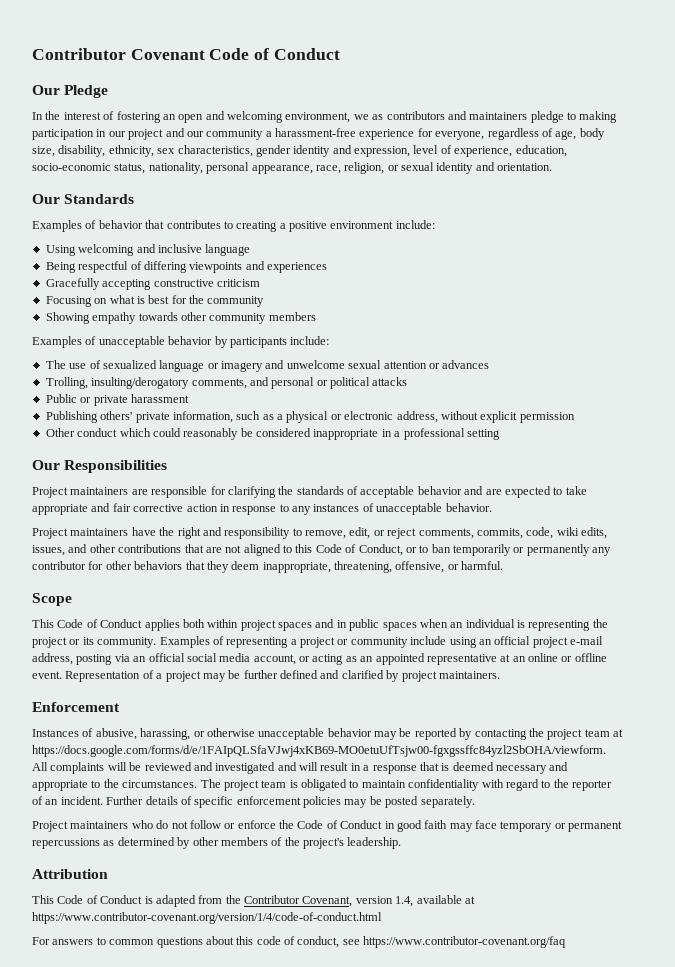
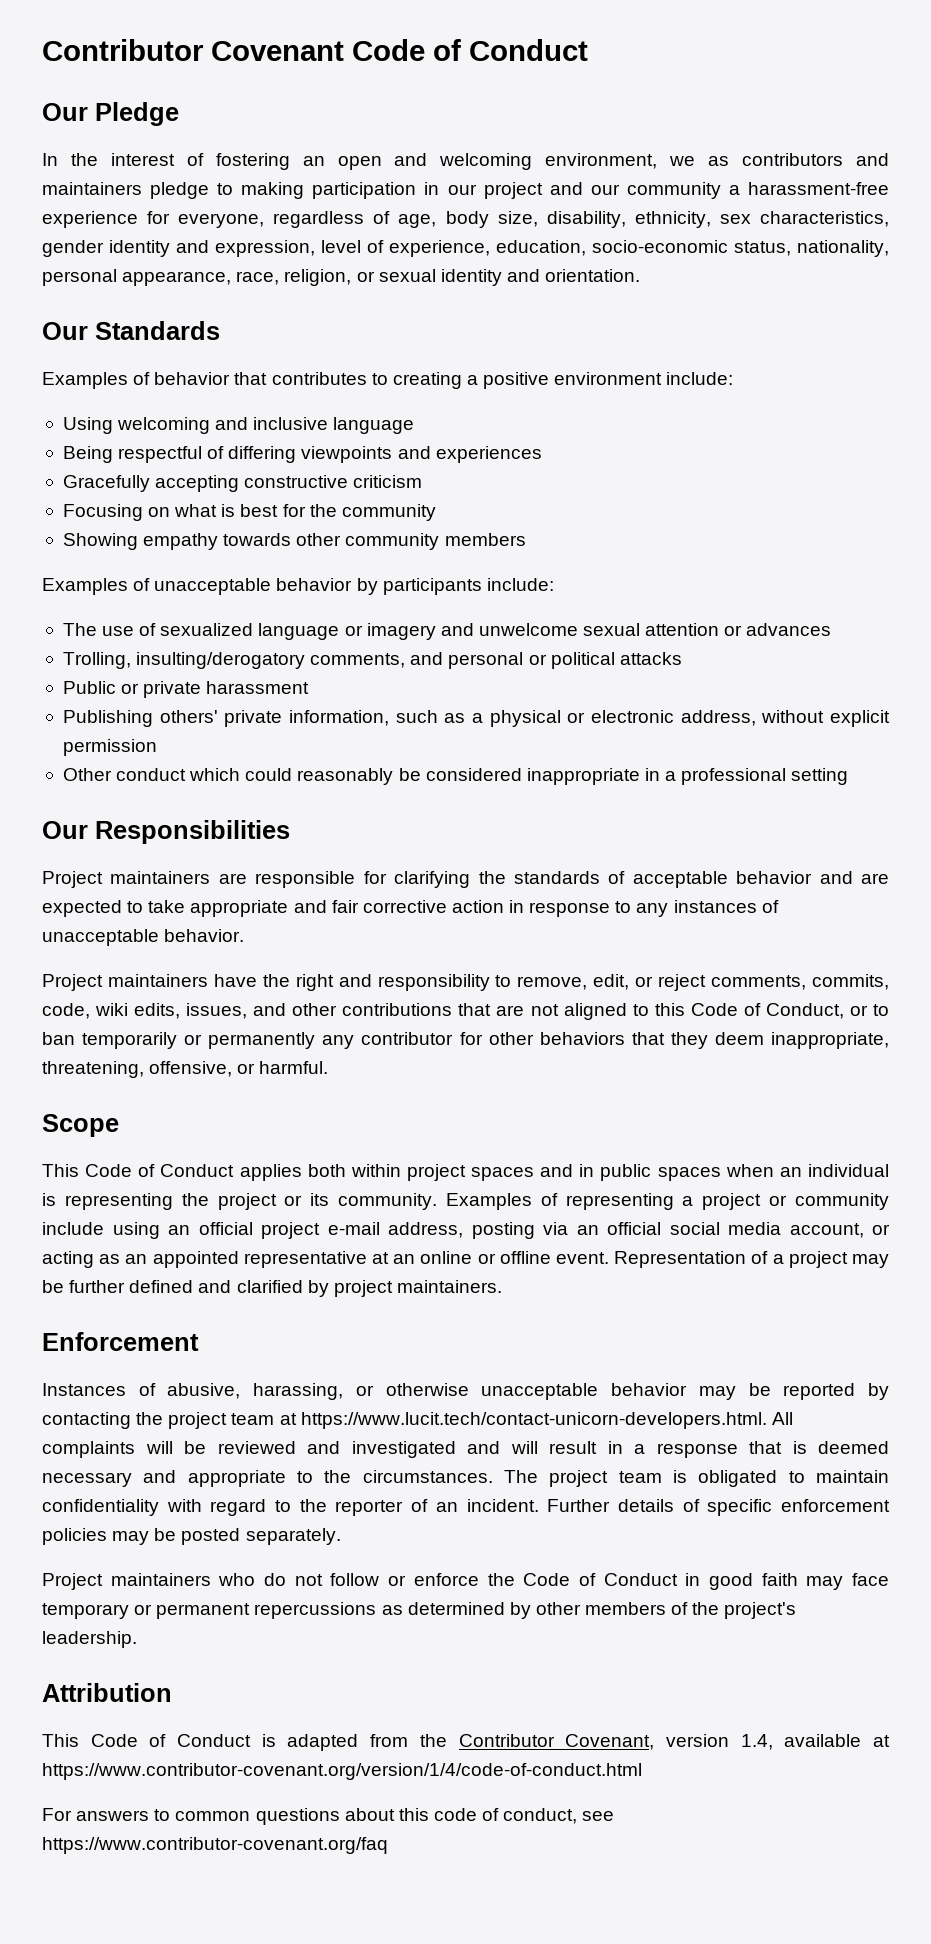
[32,745,606,757] https://docs.google.com/forms/d/e/1FAIpQLSfaVJwj4xKB69-MO0etuUfTsjw00-fgxgssffc84yzl2SbOHA/viewform. -> [300,1412,767,1429] https://www.lucit.tech/contact-unicorn-developers.html.

